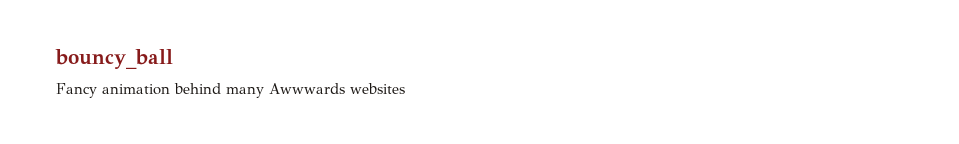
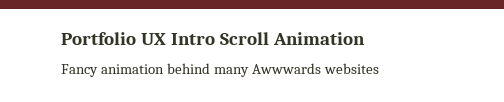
[55,49,173,69] bouncy_ball -> [61,32,365,45] Portfolio UX Intro Scroll Animation

